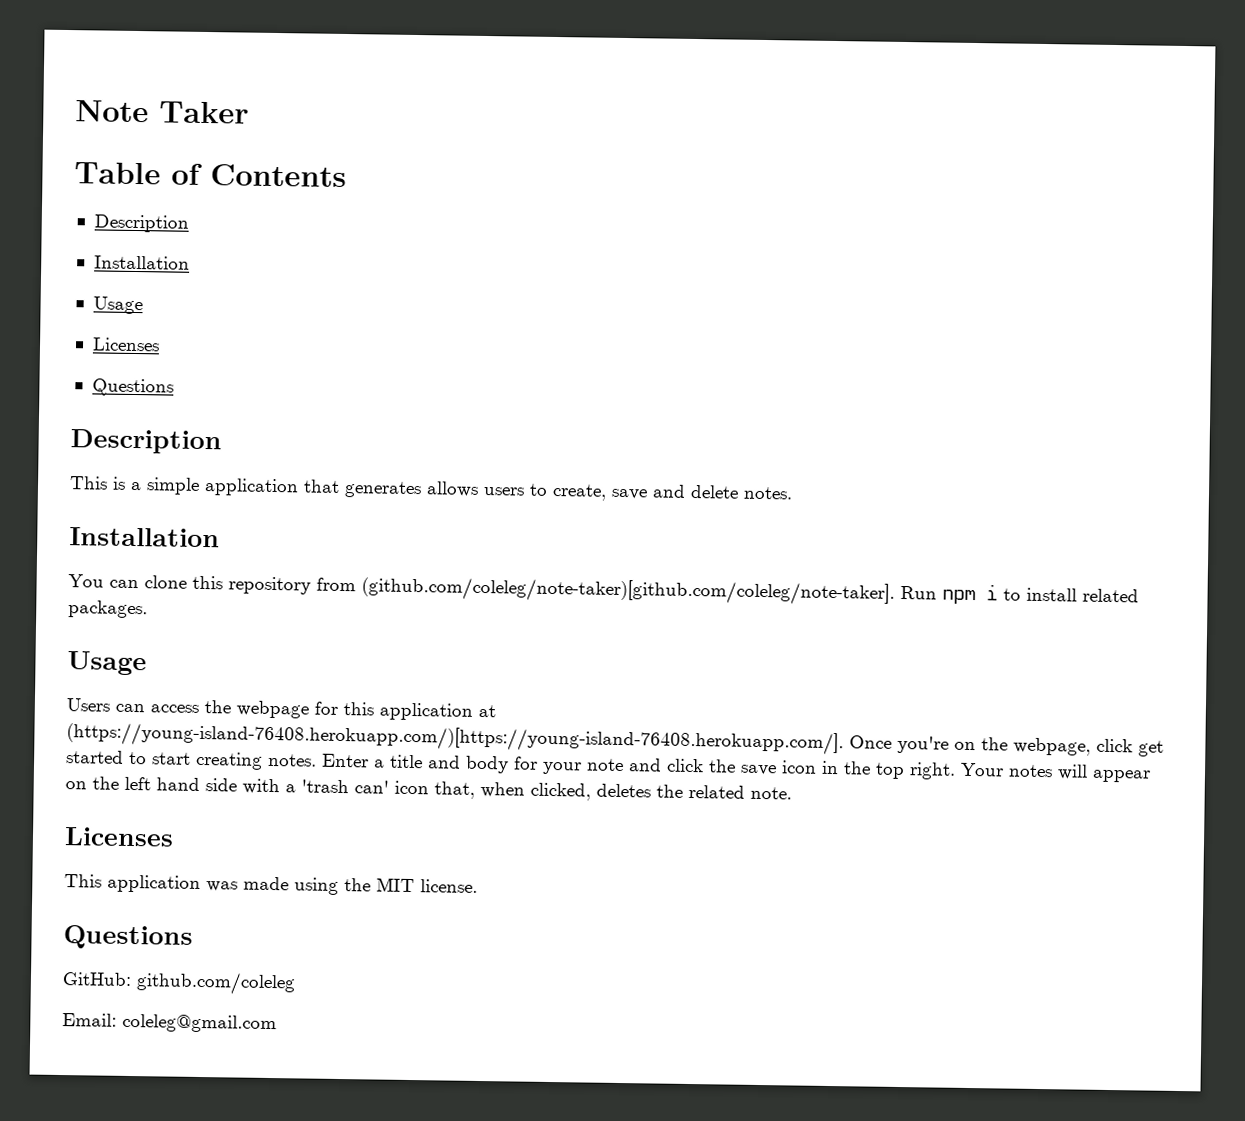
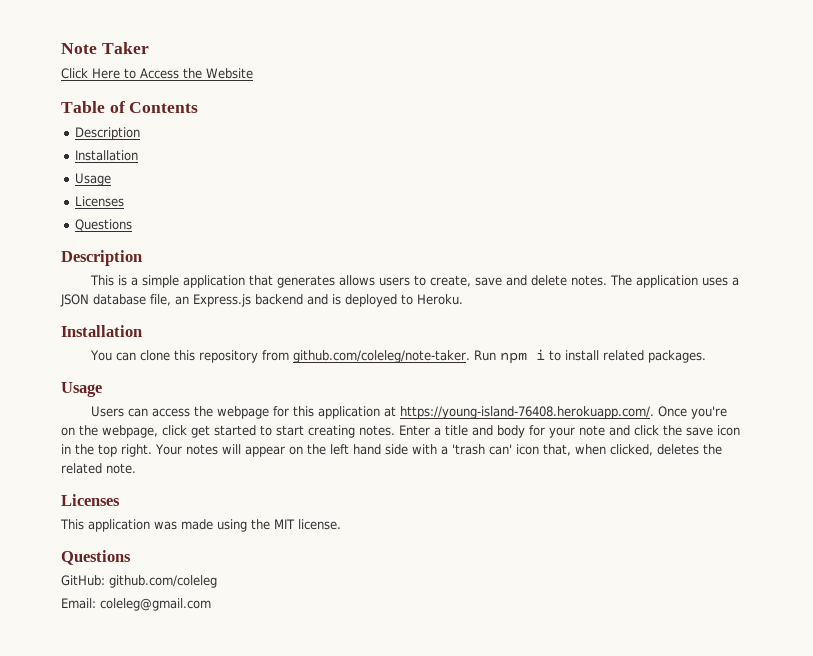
(249, 112) none -> [61,68,253,79] // Click Here to Access the Website
(793, 493) none -> [610,275,740,288] [60,294,463,307] The application uses a JSON database file, an Express.js backend and is deployed to Heroku.
[361,576,895,606] (github.com/coleleg/note-taker)[github.com/coleleg/note-taker]. -> [293,350,471,363] github.com/coleleg/note-taker.
[66,722,844,756] (https://young-island-76408.herokuapp.com/)[https://young-island-76408.herokuapp.com/]. -> [400,406,655,419] https://young-island-76408.herokuapp.com/.

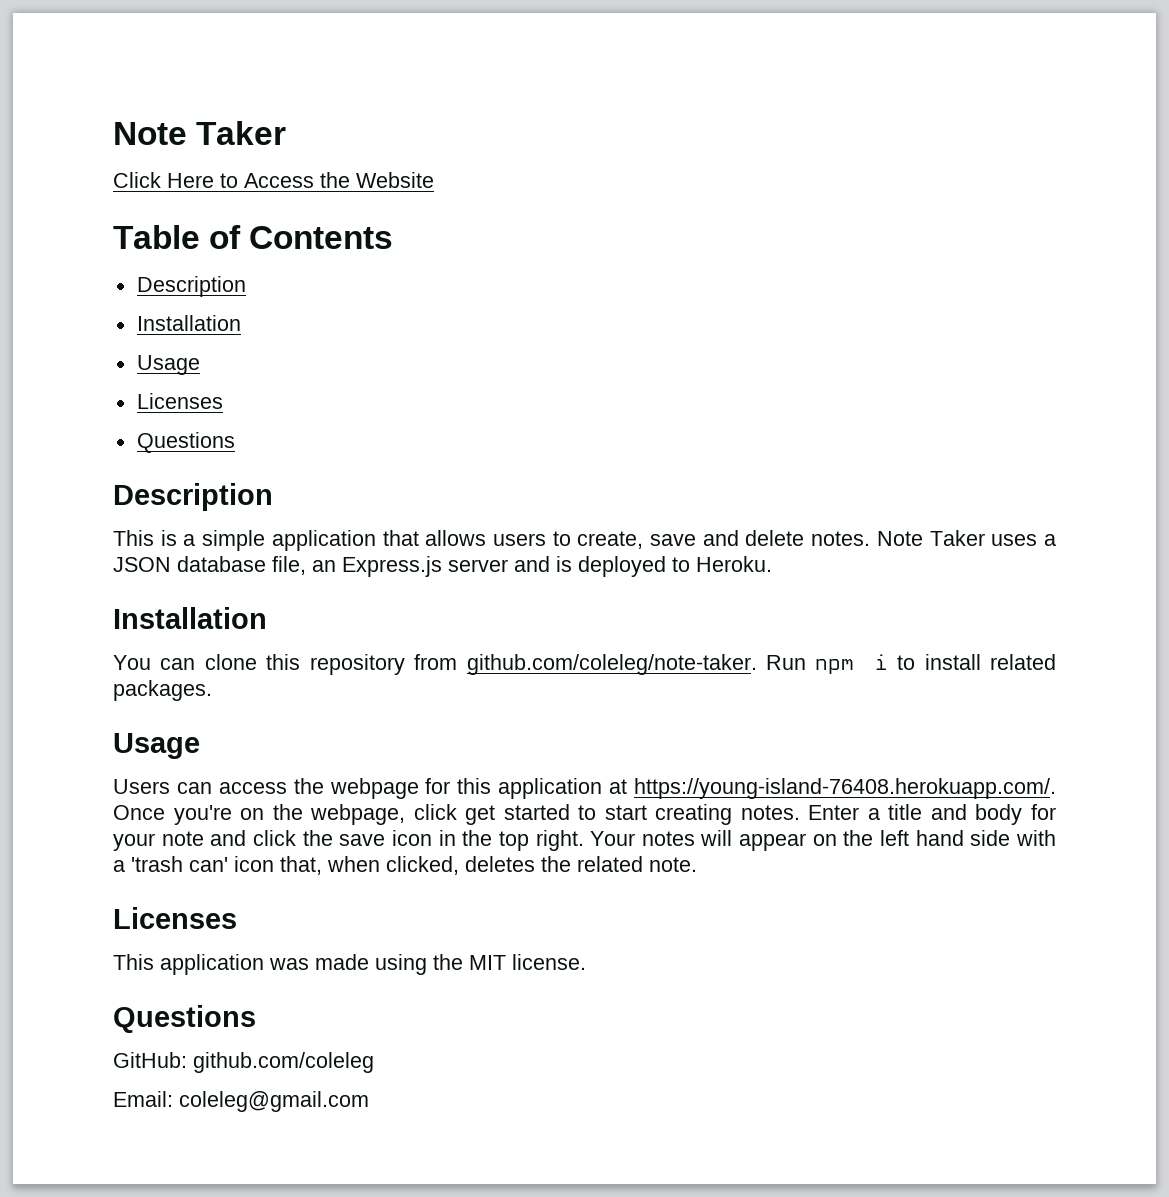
[277,275,336,288] generates -> (419, 538) none
[610,275,699,288] The application -> [876,530,985,546] Note Taker
[255,294,303,305] backend -> [448,559,508,572] server

